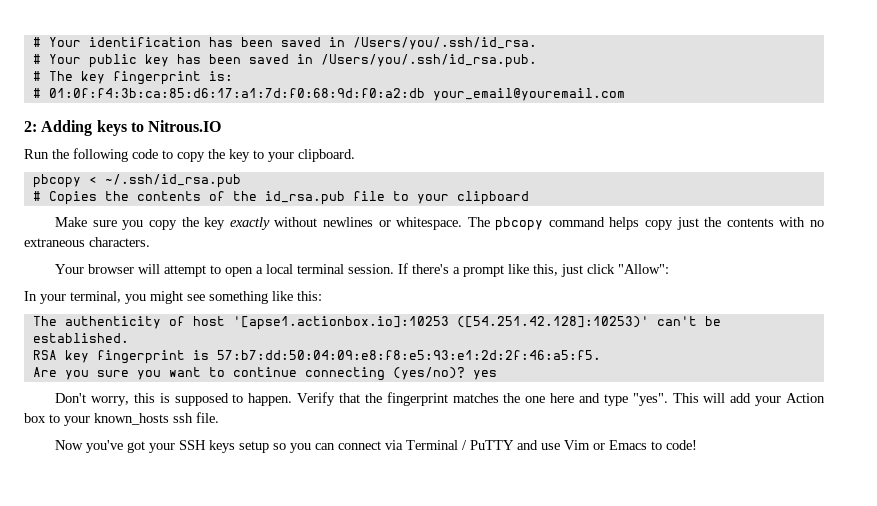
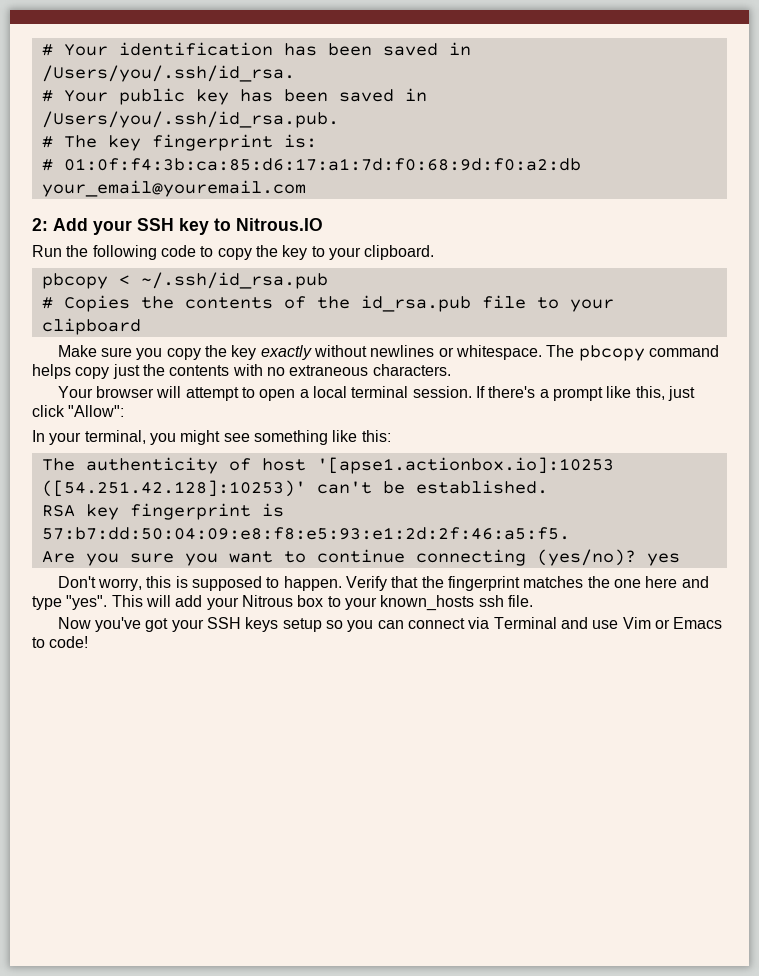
[41,120,127,136] Adding keys -> [53,218,209,235] Add your SSH key
[785,393,825,403] Action -> [241,595,293,607] Nitrous
[462,440,515,450] / PuTTY -> (557, 623) none

